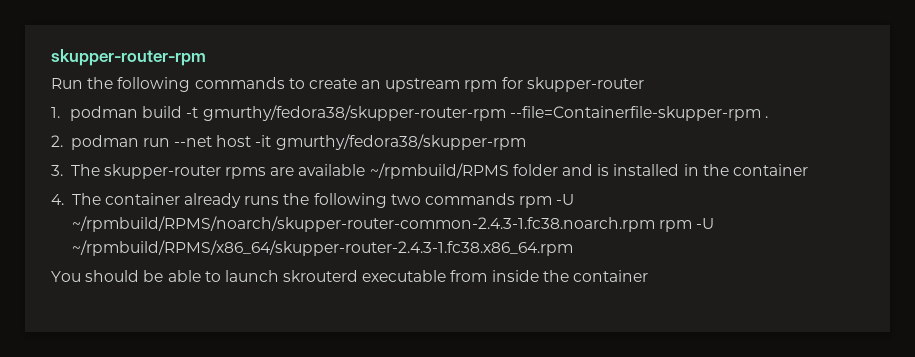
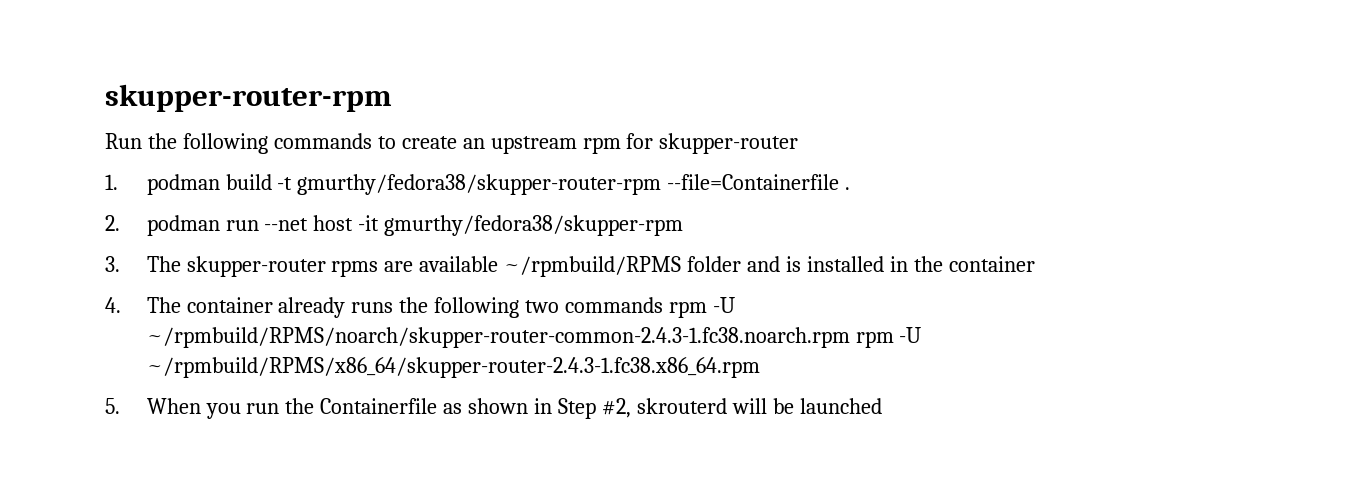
[509,106,761,121] --file=Containerfile-skupper-rpm -> [667,174,840,190] --file=Containerfile
[51,270,649,282] You should be able to launch skrouterd executable from inside the container -> [105,398,882,419] 5. When you run the Containerfile as shown in Step #2, skrouterd will be launched

